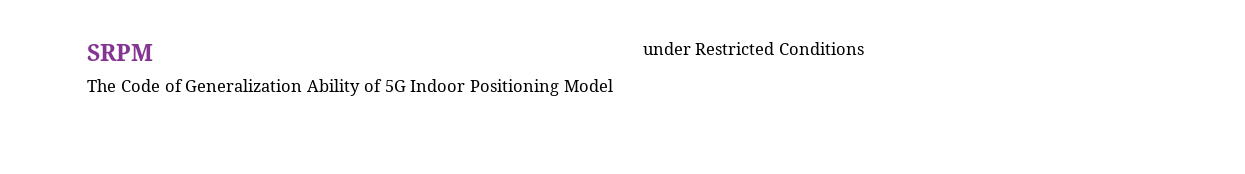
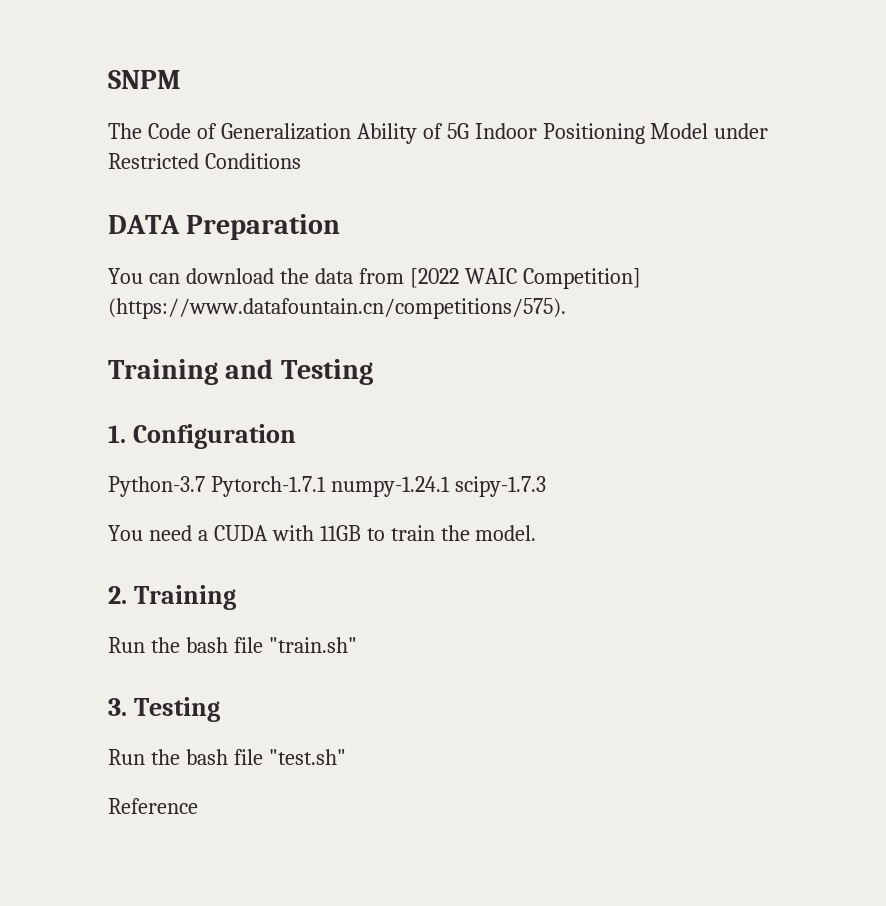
[87,44,153,61] SRPM -> [108,70,181,89] SNPM
(864, 48) none -> [108,214,341,240] [108,268,641,289] [108,298,566,319] [108,359,373,385] [108,424,296,449] [108,476,546,497] [108,525,537,541] [108,585,236,610] [108,637,357,653] [108,697,220,722] [108,749,346,765] [108,798,198,814] // DATA Preparation // You can download the data from [2022 WAIC Competition] (https://www.datafountain.cn/competitions/575). // Training and Testing // 1. Configuration // Python-3.7 Pytorch-1.7.1 numpy-1.24.1 scipy-1.7.3 // You need a CUDA with 11GB to train the model. // 2. Training // Run the bash file "train.sh" // 3. Testing // Run the bash file "test.sh" // Reference

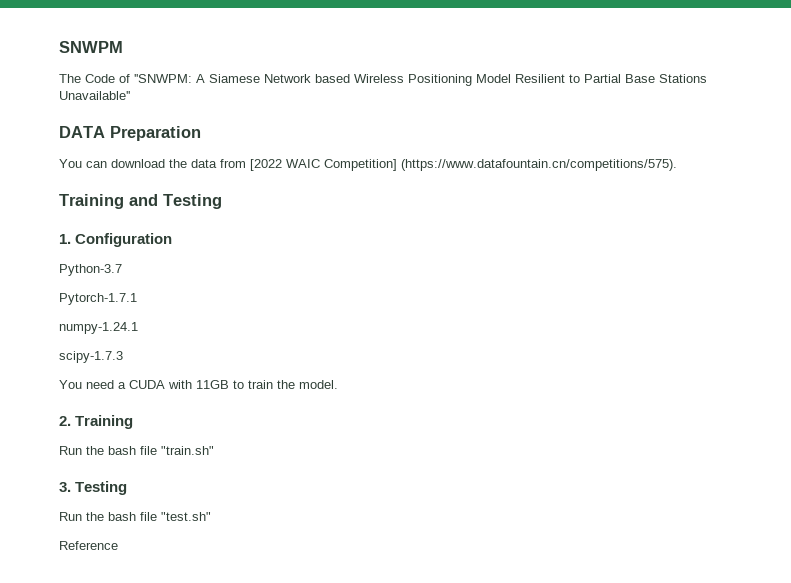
[108,70,181,89] SNPM -> [59,41,123,53] SNWPM
[220,123,769,144] [108,153,301,169] Generalization Ability of 5G Indoor Positioning Model under Restricted Conditions -> [134,74,707,86] [59,91,130,100] ''SNWPM: A Siamese Network based Wireless Positioning Model Resilient to Partial Base Stations Unavailable''
(205, 486) none -> (122, 270) //
(326, 486) none -> (137, 299) //
(450, 486) none -> (138, 328) //

